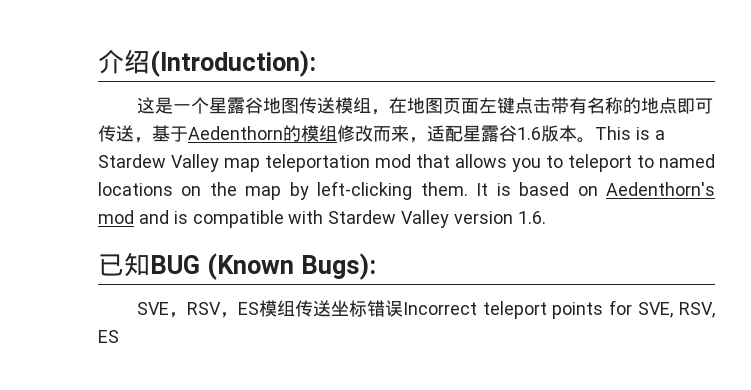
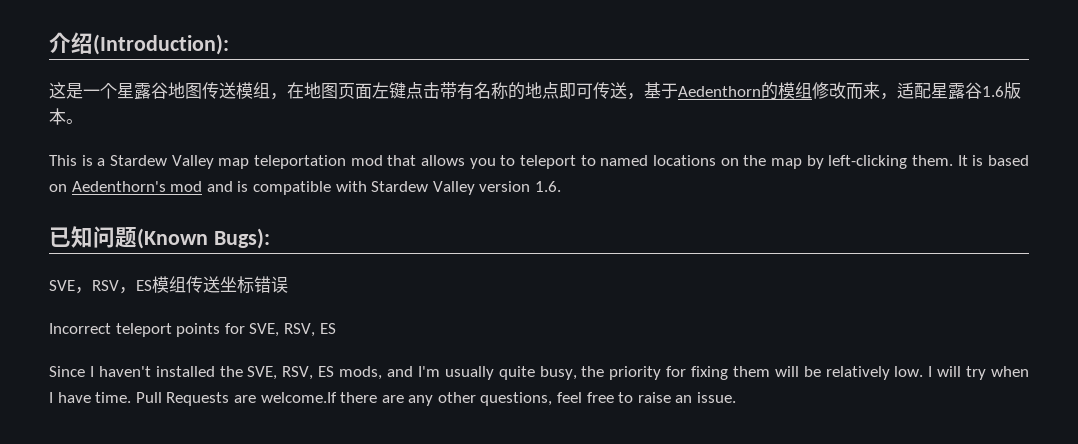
(595, 140) none -> (83, 121) //
[150,255,200,274] BUG -> [93,226,137,248] 问题
(403, 308) none -> (288, 284) //
(119, 336) none -> [49,366,1029,380] [49,392,737,406] // Since I haven't installed the SVE, RSV, ES mods, and I'm usually quite busy, the priority for fixing them will be relatively low. I will try when I have time. Pull Requests are welcome.If there are any other questions, feel free to raise an issue.

